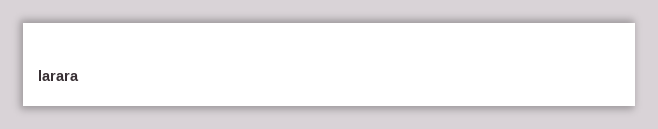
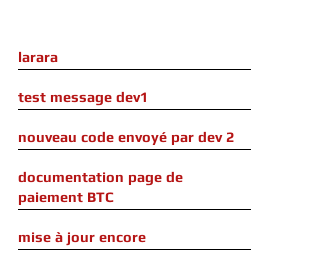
(79, 75) none -> [18,91,148,106] [18,131,234,146] [18,171,183,186] [18,192,114,206] [18,232,146,246] // test message dev1 // nouveau code envoyé par dev 2 // documentation page de paiement BTC // mise à jour encore

